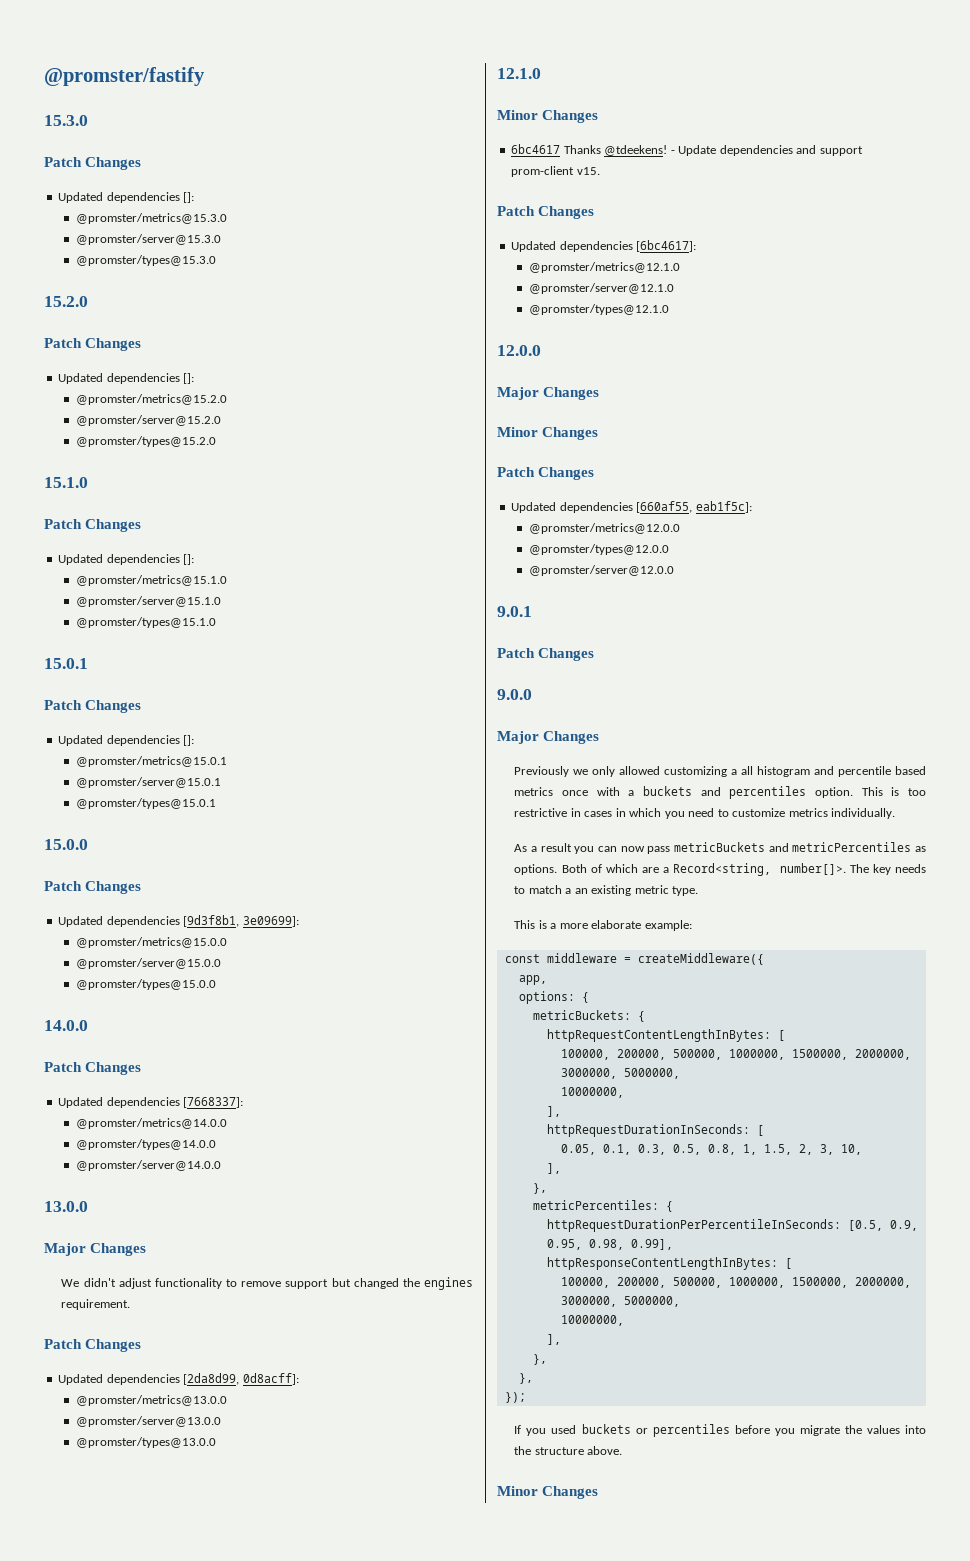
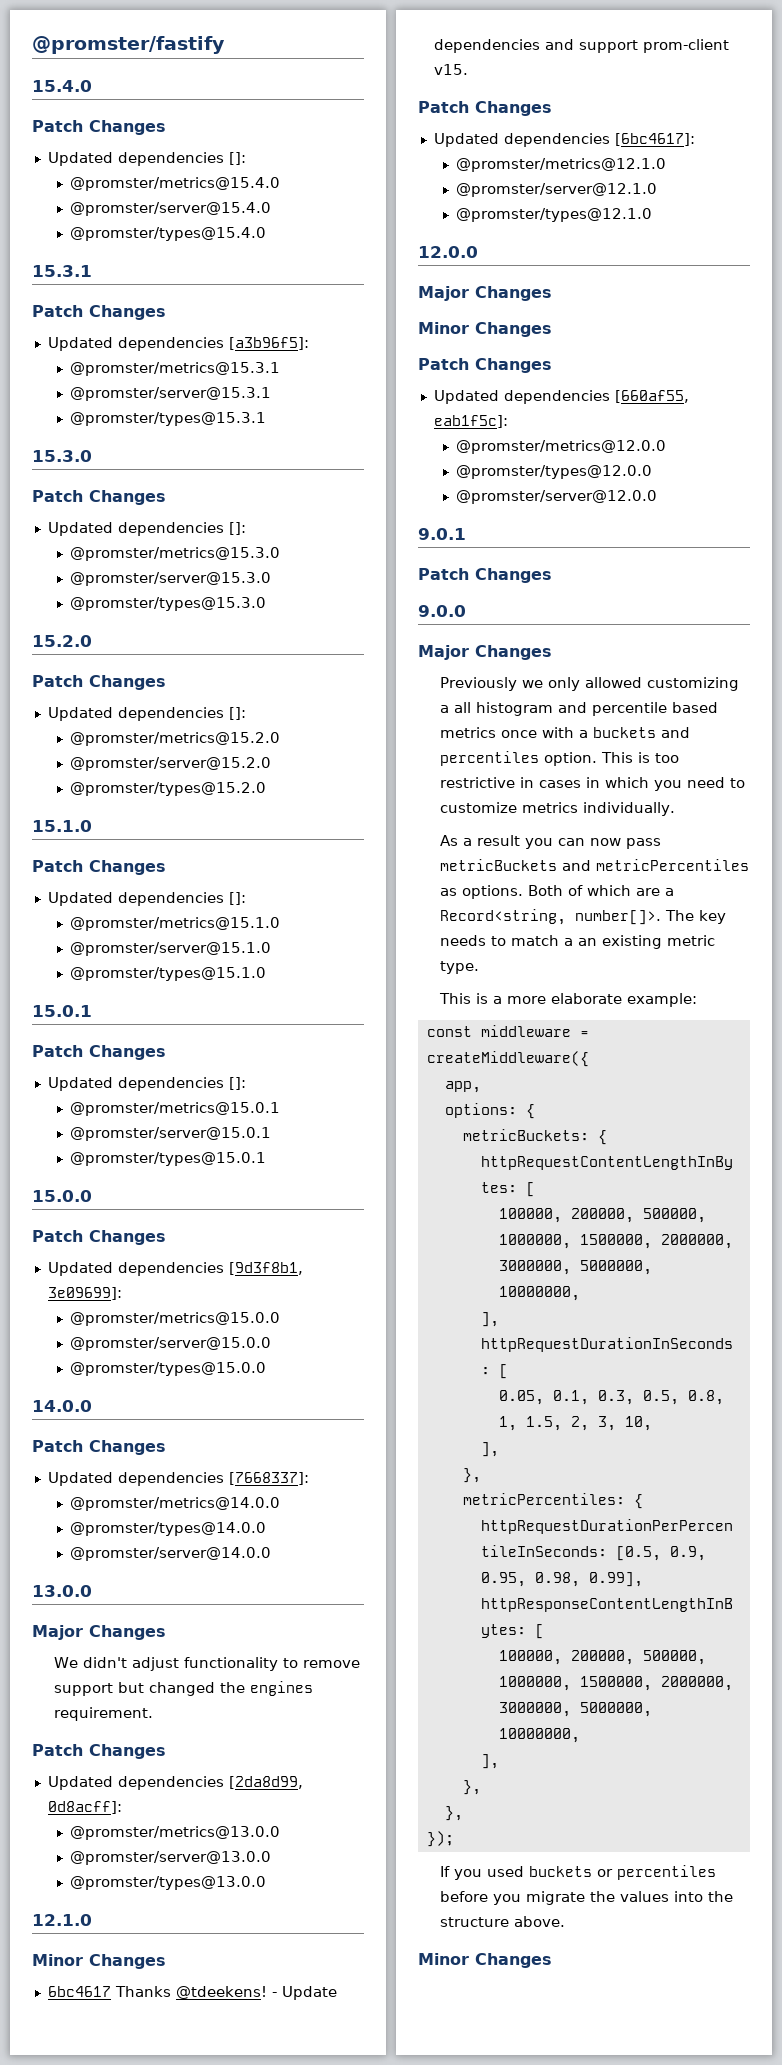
(205, 76) none -> [32,80,92,92] [32,120,166,135] [47,152,246,166] [70,177,281,191] [70,202,272,216] [70,227,267,241] [32,265,92,277] [32,305,166,320] [47,337,309,351] [70,362,281,376] [70,387,272,401] [70,412,267,426] // 15.4.0 // Patch Changes // Updated dependencies []: // @promster/metrics@15.4.0 // @promster/server@15.4.0 // @promster/types@15.4.0 // 15.3.1 // Patch Changes // Updated dependencies [a3b96f5]: // @promster/metrics@15.3.1 // @promster/server@15.3.1 // @promster/types@15.3.1

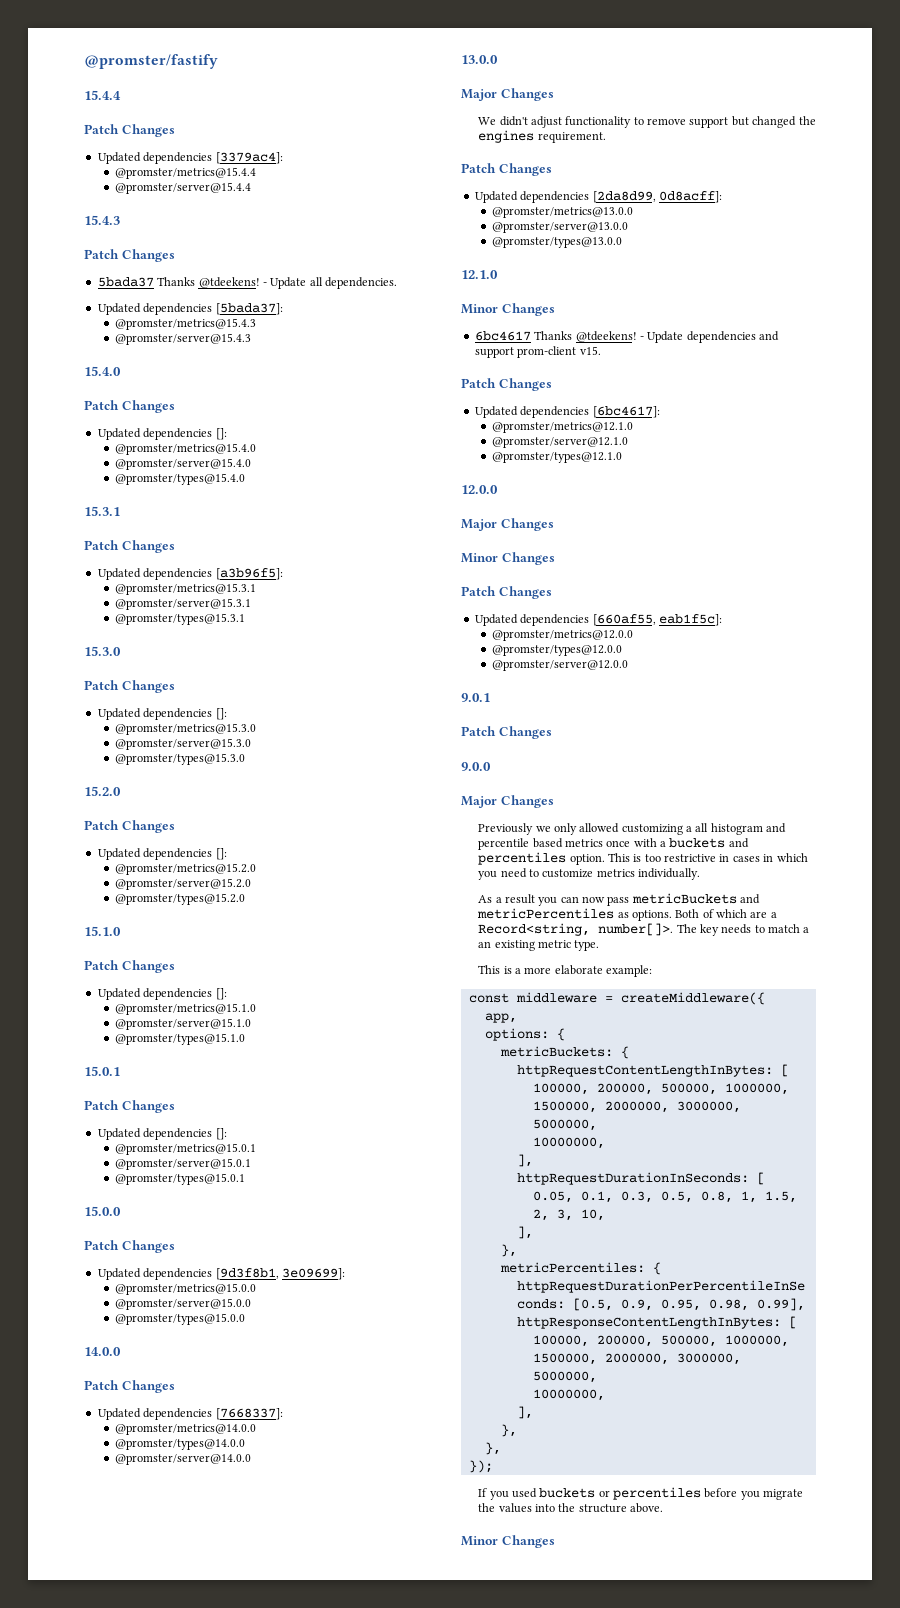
(225, 45) none -> [84,90,121,100] [84,124,175,137] [97,152,283,164] [114,167,256,179] [114,182,251,194] [84,215,120,225] [84,249,175,262] [97,277,397,289] [97,303,283,315] [114,318,256,330] [114,333,251,345] // 15.4.4 // Patch Changes // Updated dependencies [3379ac4]: // @promster/metrics@15.4.4 // @promster/server@15.4.4 // 15.4.3 // Patch Changes // 5bada37 Thanks @tdeekens! - Update all dependencies. // Updated dependencies [5bada37]: // @promster/metrics@15.4.3 // @promster/server@15.4.3

